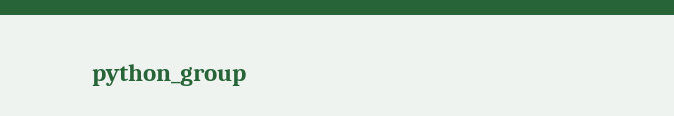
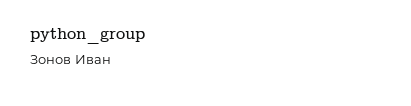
(246, 75) none -> [30,55,111,64] // Зонов Иван

